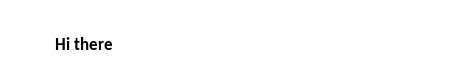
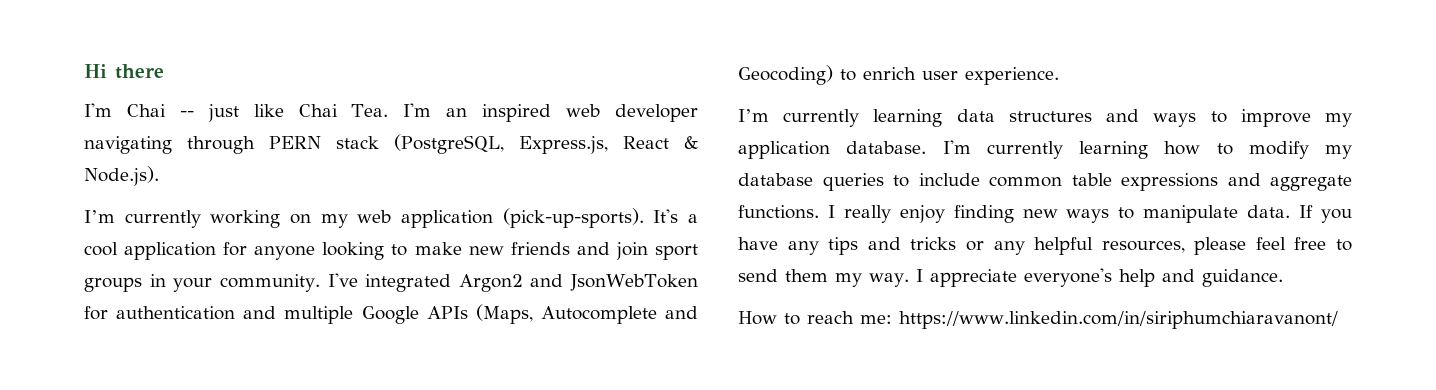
(114, 43) none -> [84,103,699,122] [84,134,698,154] [84,166,159,186] [84,208,698,228] [84,242,698,260] [84,273,699,292] [84,304,698,324] [738,65,1059,85] [738,109,1352,127] [738,140,1352,159] [738,173,1352,191] [738,205,1352,223] [738,237,1352,255] [738,268,1283,287] [738,311,1338,329] // I'm Chai -- just like Chai Tea. I'm an inspired web developer navigating through PERN stack (PostgreSQL, Express.js, React & Node.js). // I’m currently working on my web application (pick-up-sports). It's a cool application for anyone looking to make new friends and join sport groups in your community. I've integrated Argon2 and JsonWebToken for authentication and multiple Google APIs (Maps, Autocomplete and Geocoding) to enrich user experience. // I’m currently learning data structures and ways to improve my application database. I'm currently learning how to modify my database queries to include common table expressions and aggregate functions. I really enjoy finding new ways to manipulate data. If you have any tips and tricks or any helpful resources, please feel free to send them my way. I appreciate everyone's help and guidance. // How to reach me: https://www.linkedin.com/in/siriphumchiaravanont/

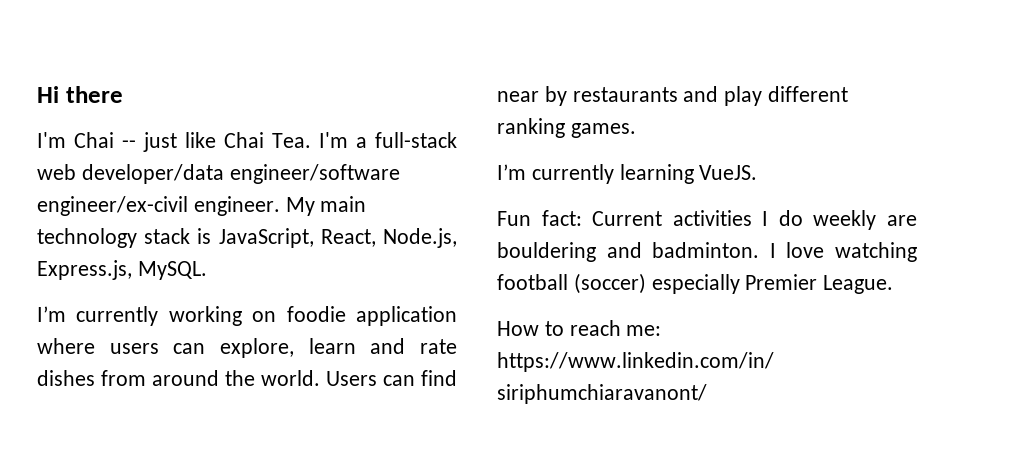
[446,104,699,122] [84,134,698,154] [84,166,159,186] [84,208,698,228] [84,242,698,260] [84,273,699,292] [84,304,698,324] [738,65,1059,85] [738,109,1352,127] [738,140,1352,159] [738,173,1352,191] [738,205,1352,223] [738,237,1352,255] [738,268,1283,287] an inspired web developer navigating through PERN stack (PostgreSQL, Express.js, React & Node.js). // I’m currently working on my web application (pick-up-sports). It's a cool application for anyone looking to make new friends and join sport groups in your community. I've integrated Argon2 and JsonWebToken for authentication and multiple Google APIs (Maps, Autocomplete and Geocoding) to enrich user experience. // I’m currently learning data structures and ways to improve my application database. I'm currently learning how to modify my database queries to include common table expressions and aggregate functions. I really enjoy finding new ways to manipulate data. If you have any tips and tricks or any helpful resources, please feel free to send them my way. I appreciate everyone's help and guidance. -> [356,132,457,148] [37,164,400,184] [37,196,367,216] [37,228,457,248] [37,260,207,280] [37,306,457,326] [37,338,458,358] [37,370,457,386] [497,86,849,106] [497,118,636,138] [497,164,758,184] [497,210,917,230] [497,242,917,262] [497,273,894,294] a full-stack web developer/data engineer/software engineer/ex-civil engineer. My main technology stack is JavaScript, React, Node.js, Express.js, MySQL. // I’m currently working on foodie application where users can explore, learn and rate dishes from around the world. Users can find near by restaurants and play different ranking games. // I’m currently learning VueJS. // Fun fact: Current activities I do weekly are bouldering and badminton. I love watching football (soccer) especially Premier League.

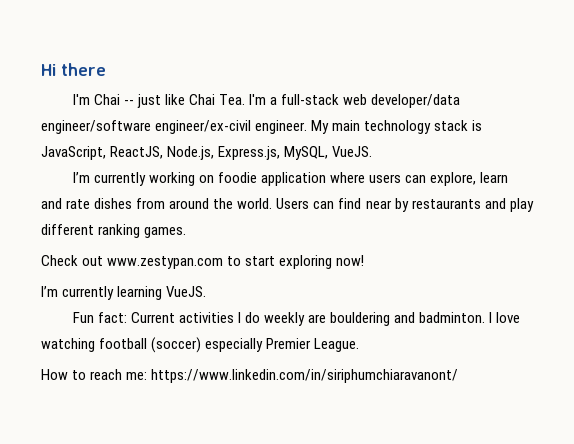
[320,229,376,247] React, -> [110,146,164,159] ReactJS,
[137,261,207,280] MySQL. -> [284,146,373,160] MySQL, VueJS.
(636, 130) none -> [41,255,365,269] // Check out www.zestypan.com to start exploring now!

